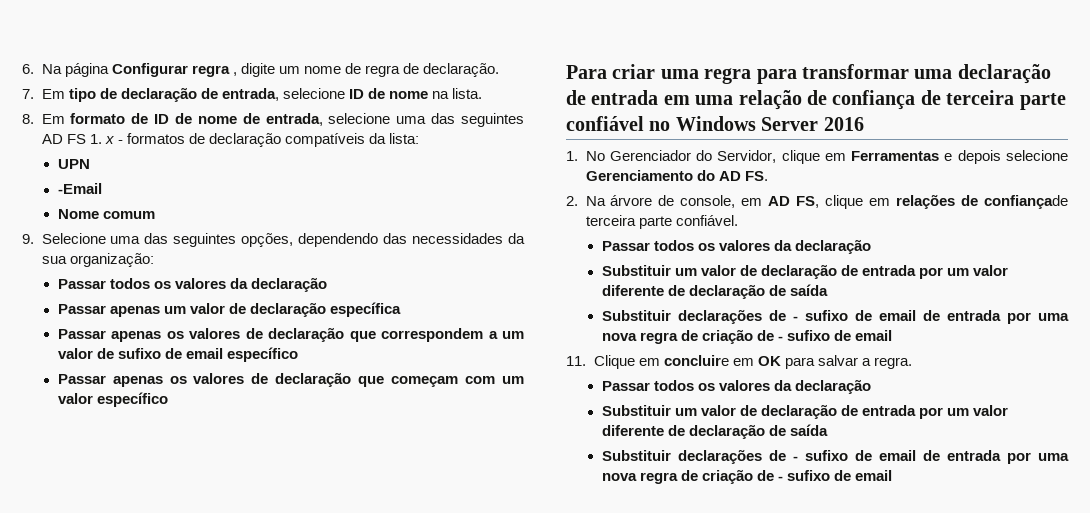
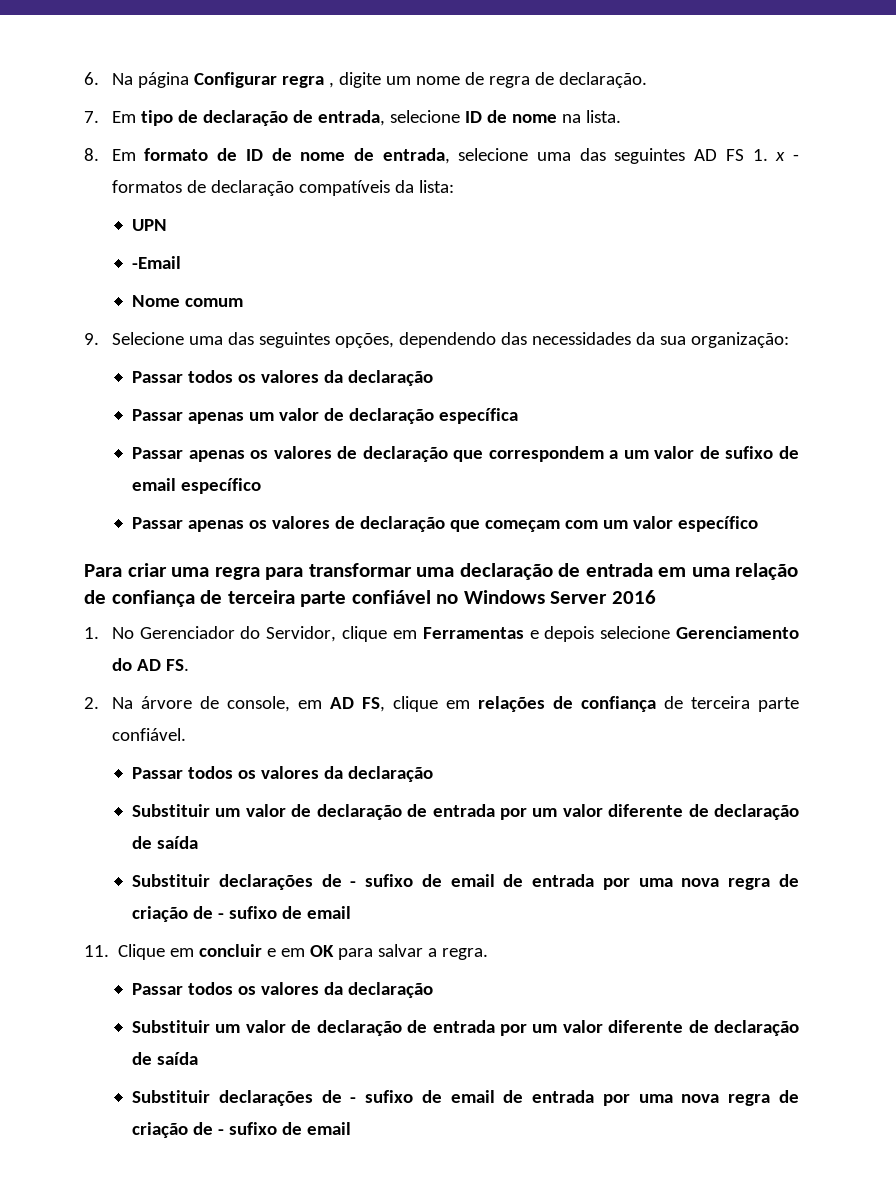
[984,195,1068,209] confiançade -> [580,696,683,712] confiança de
[663,355,729,366] concluire -> [199,944,277,957] concluir e

